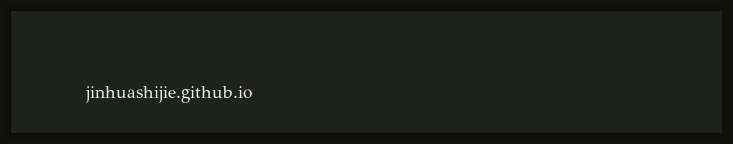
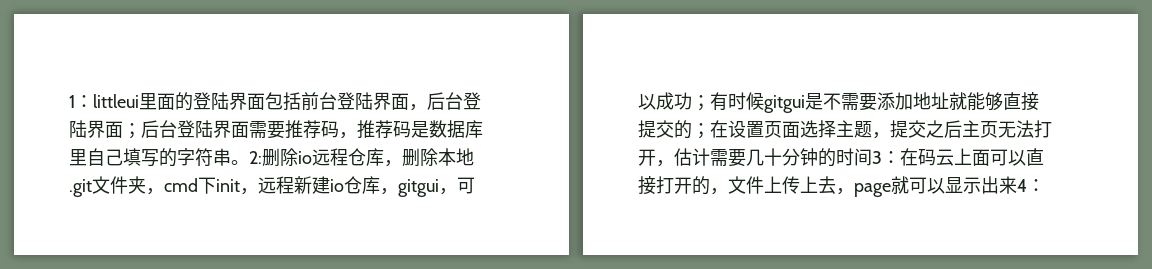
[85,86,252,103] jinhuashijie.github.io -> [69,92,481,111] [69,120,483,139] [69,148,474,167] [69,176,475,197] [638,92,1039,113] [638,120,1052,139] [638,148,1044,167] [638,176,1045,197] 1：littleui里面的登陆界面包括前台登陆界面，后台登陆界面；后台登陆界面需要推荐码，推荐码是数据库里自己填写的字符串。2:删除io远程仓库，删除本地.git文件夹，cmd下init，远程新建io仓库，gitgui，可以成功；有时候gitgui是不需要添加地址就能够直接提交的；在设置页面选择主题，提交之后主页无法打开，估计需要几十分钟的时间3：在码云上面可以直接打开的，文件上传上去，page就可以显示出来4：

